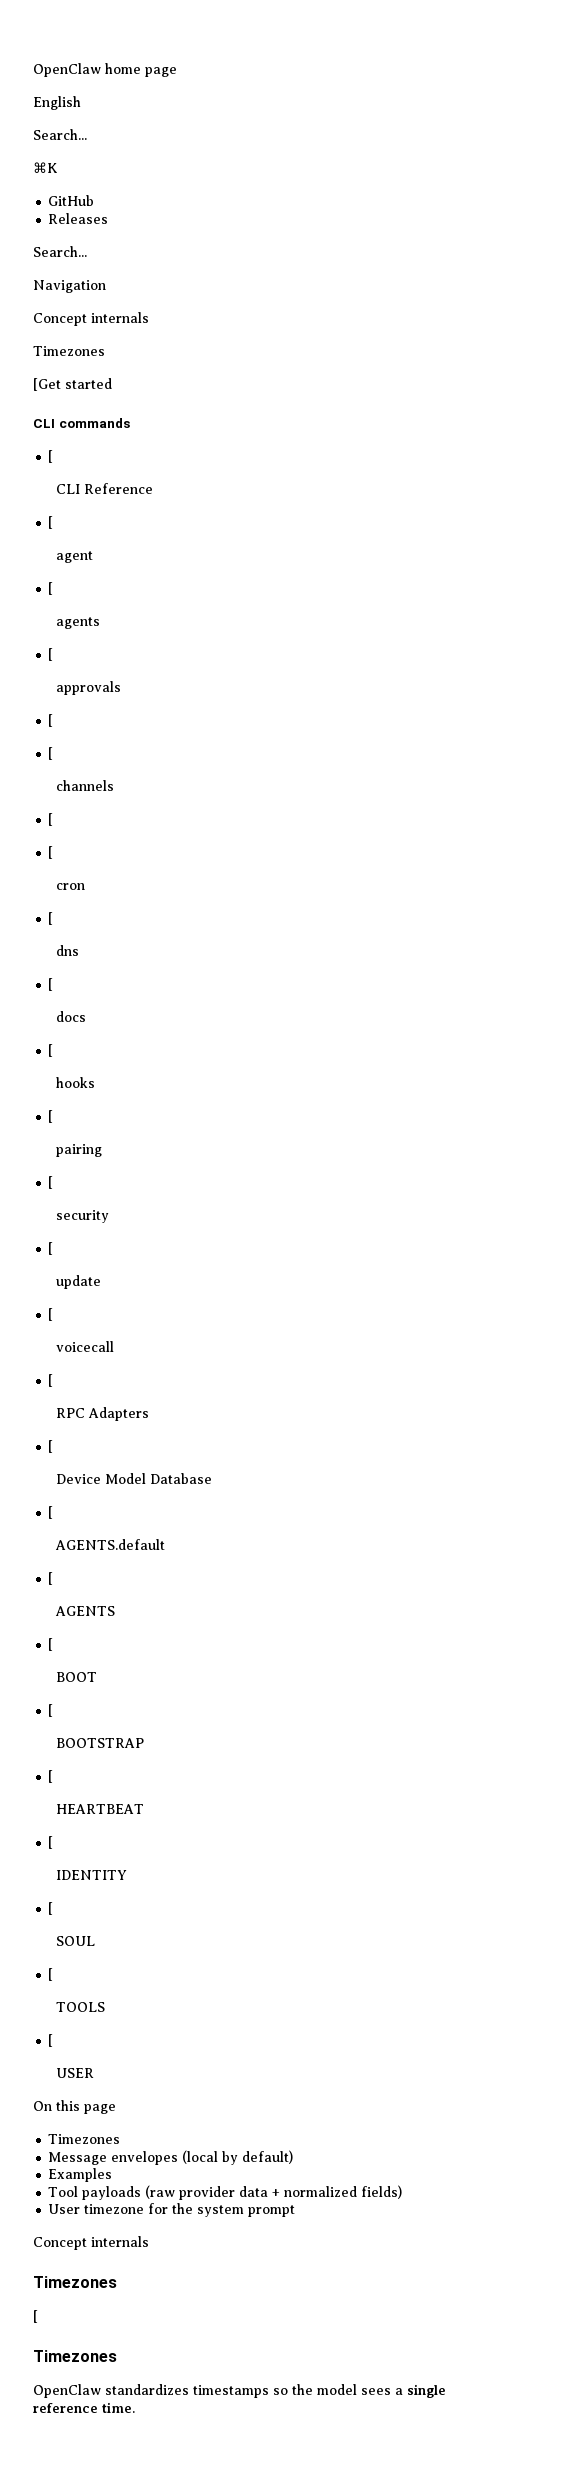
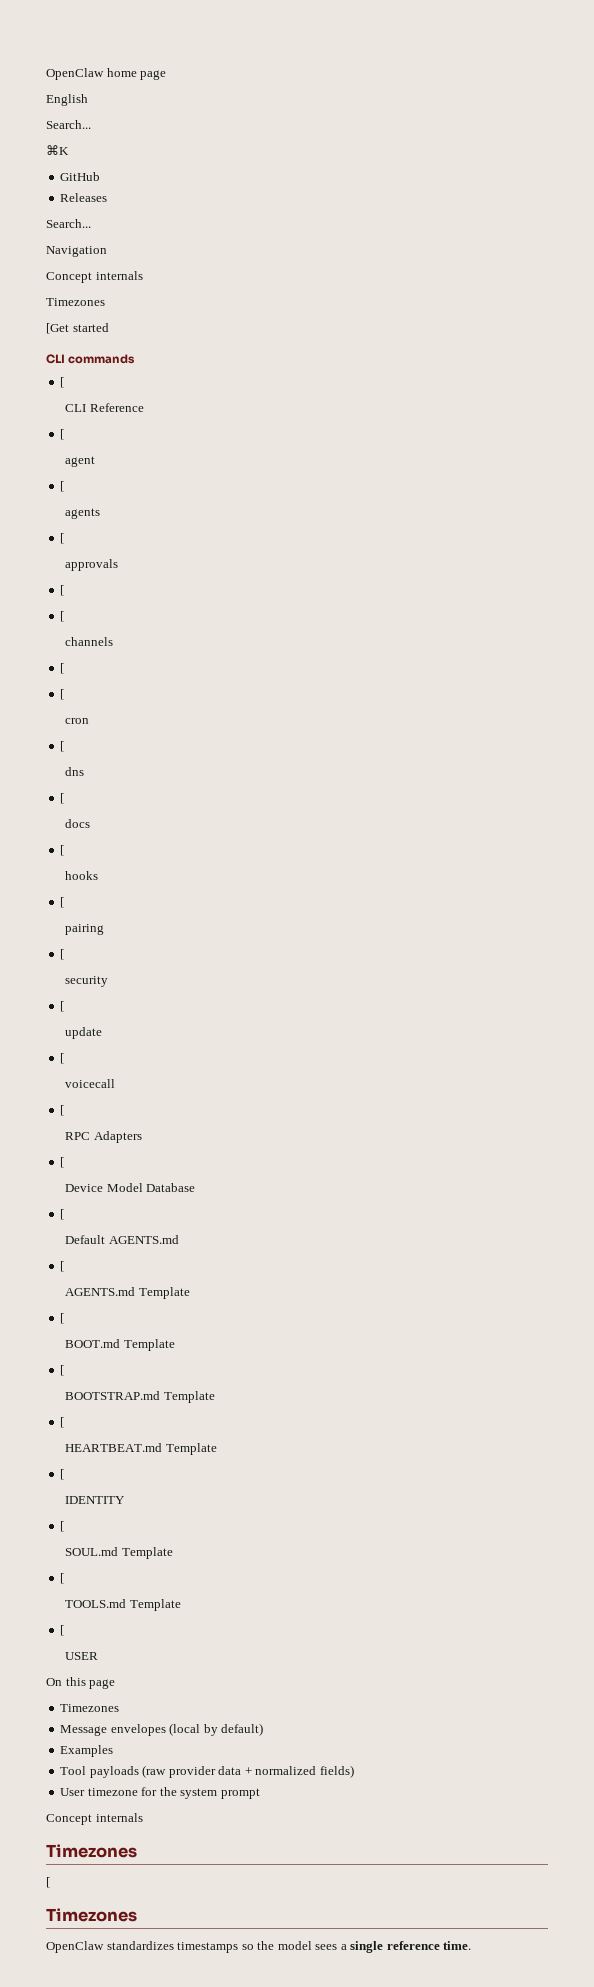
[54,1539,165,1550] [48,1572,54,1585] [54,1606,115,1616] [48,1638,54,1651] [55,1672,97,1682] [48,1704,54,1717] [55,1738,144,1748] [48,1770,54,1783] [55,1804,144,1814] AGENTS.default // [ // AGENTS // [ // BOOT // [ // BOOTSTRAP // [ // HEARTBEAT -> [65,1235,179,1244] [60,1261,65,1272] [65,1287,190,1299] [60,1313,65,1324] [65,1339,175,1351] [60,1365,65,1376] [65,1391,215,1403] [60,1417,65,1428] [65,1443,217,1455] Default AGENTS.md // [ // AGENTS.md Template // [ // BOOT.md Template // [ // BOOTSTRAP.md Template // [ // HEARTBEAT.md Template
[55,1936,95,1946] [48,1968,54,1981] [55,2002,105,2012] SOUL // [ // TOOLS -> [65,1547,173,1559] [60,1573,65,1584] [65,1599,181,1611] SOUL.md Template // [ // TOOLS.md Template

